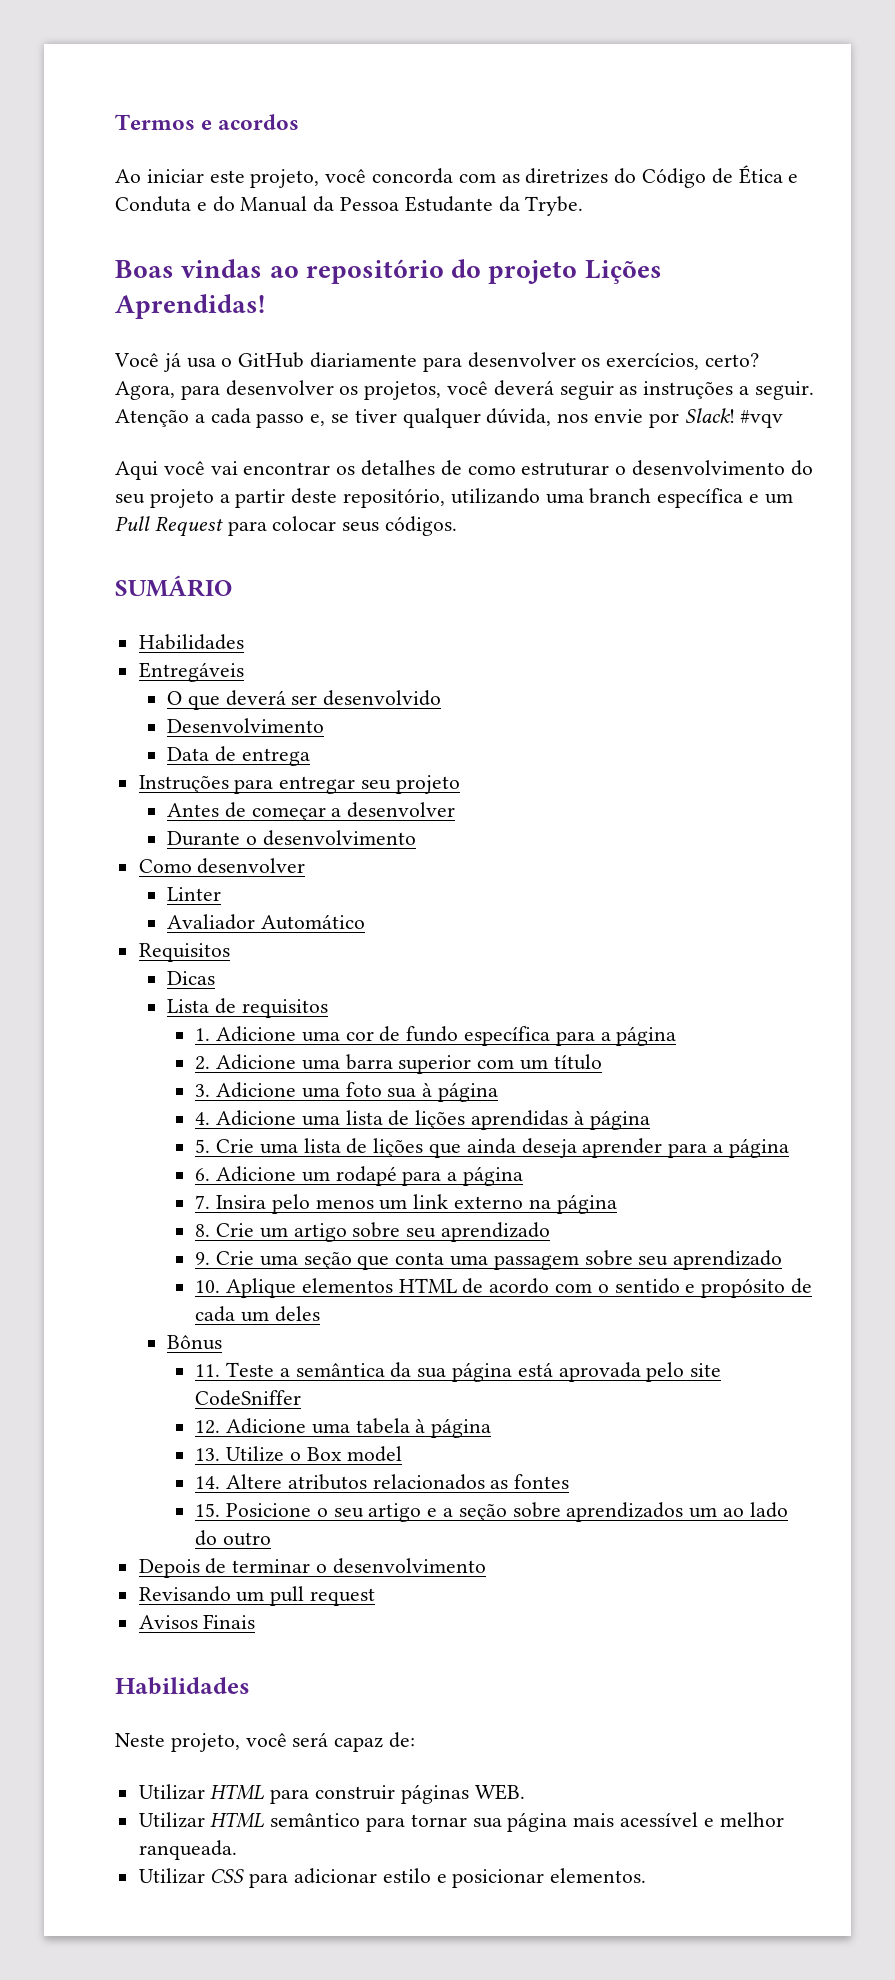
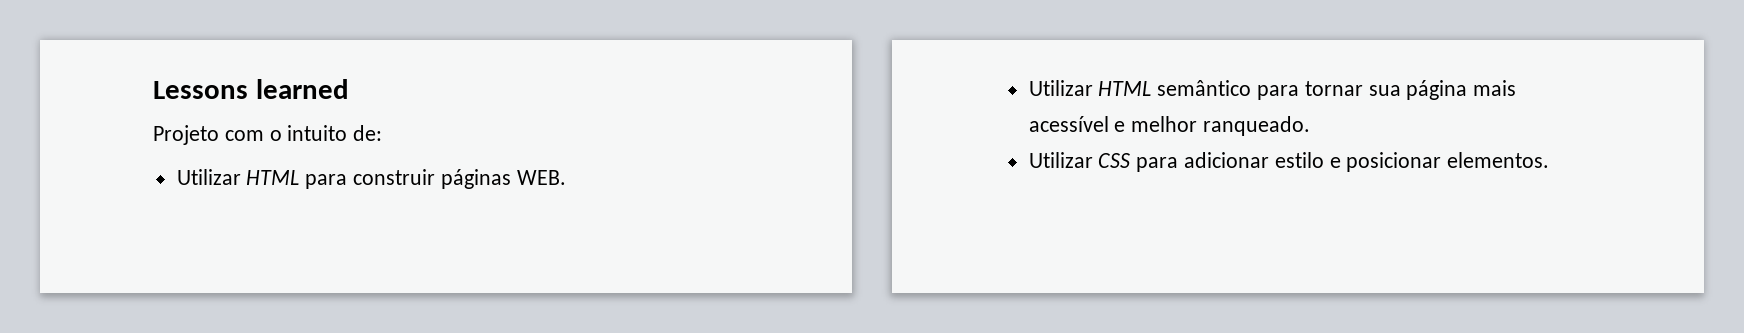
[115,114,300,130] [115,165,799,188] [115,196,584,216] [115,259,662,284] [115,294,265,319] [114,352,760,372] [115,380,814,400] [115,408,784,428] [115,460,813,480] [115,488,793,508] [115,516,458,537] [115,575,232,597] [138,634,244,650] [138,662,244,682] [166,690,442,710] [166,718,324,733] [166,746,310,766] [138,775,460,794] [166,802,456,821] [166,830,416,846] [138,858,306,874] [166,887,221,901] [166,914,365,930] [138,943,230,962] [166,971,215,985] [166,998,328,1018] [195,1026,677,1046] [195,1054,602,1074] [195,1082,499,1102] [195,1110,650,1130] [195,1138,789,1158] [195,1166,524,1186] [195,1194,617,1214] [195,1222,551,1242] [195,1250,783,1270] [195,1278,813,1298] [195,1306,320,1322] [166,1335,222,1350] [195,1362,722,1382] [195,1390,302,1406] [195,1418,492,1438] [195,1446,403,1462] [195,1474,570,1490] [195,1502,788,1522] [195,1530,272,1546] [138,1558,486,1578] [138,1586,376,1606] [138,1614,256,1629] [115,1677,250,1695] [115,1732,384,1752] Termos e acordos // Ao iniciar este projeto, você concorda com as diretrizes do Código de Ética e Conduta e do Manual da Pessoa Estudante da Trybe. // Boas vindas ao repositório do projeto Lições Aprendidas! // Você já usa o GitHub diariamente para desenvolver os exercícios, certo? Agora, para desenvolver os projetos, você deverá seguir as instruções a seguir. Atenção a cada passo e, se tiver qualquer dúvida, nos envie por Slack! #vqv // Aqui você vai encontrar os detalhes de como estruturar o desenvolvimento do seu projeto a partir deste repositório, utilizando uma branch específica e um Pull Request para colocar seus códigos. // SUMÁRIO // Habilidades // Entregáveis // O que deverá ser desenvolvido // Desenvolvimento // Data de entrega // Instruções para entregar seu projeto // Antes de começar a desenvolver // Durante o desenvolvimento // Como desenvolver // Linter // Avaliador Automático // Requisitos // Dicas // Lista de requisitos // 1. Adicione uma cor de fundo específica para a página // 2. Adicione uma barra superior com um título // 3. Adicione uma foto sua à página // 4. Adicione uma lista de lições aprendidas à página // 5. Crie uma lista de lições que ainda deseja aprender para a página // 6. Adicione um rodapé para a página // 7. Insira pelo menos um link externo na página // 8. Crie um artigo sobre seu aprendizado // 9. Crie uma seção que conta uma passagem sobre seu aprendizado // 10. Aplique elementos HTML de acordo com o sentido e propósito de cada um deles // Bônus // 11. Teste a semântica da sua página está aprovada pelo site CodeSniffer // 12. Adicione uma tabela à página // 13. Utilize o Box model // 14. Altere atributos relacionados as fontes // 15. Posicione o seu artigo e a seção sobre aprendizados um ao lado do outro // Depois de terminar o desenvolvimento // Revisando um pull request // Avisos Finais // Habilidades // Neste projeto, você será capaz -> [153,79,349,99] [153,125,348,145] Lessons learned // Projeto com o intuito
[138,1840,237,1860] ranqueada. -> [1203,116,1311,136] ranqueado.

